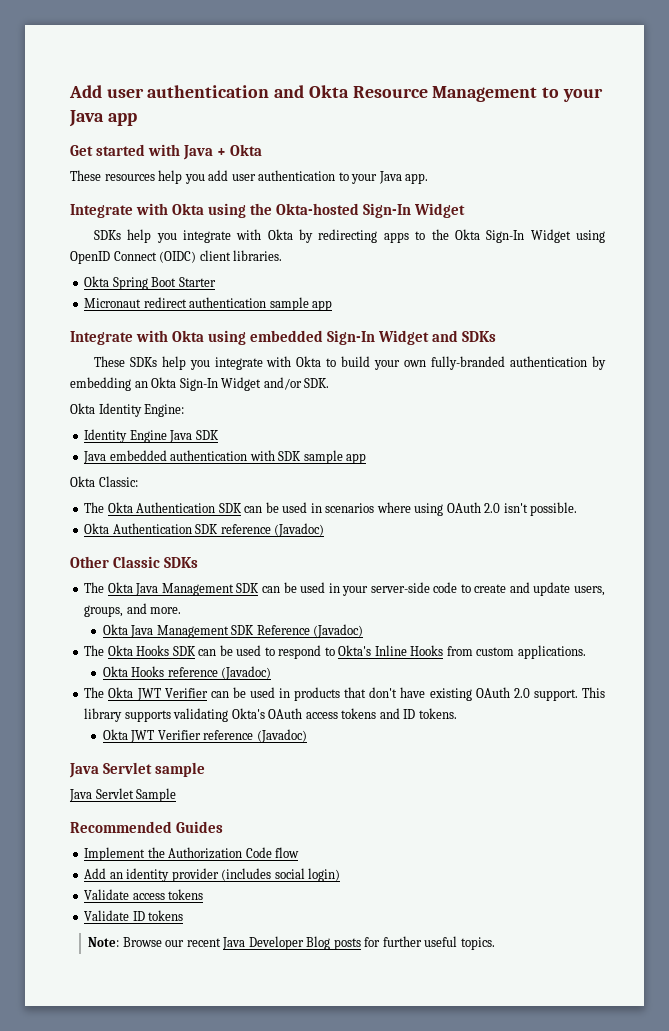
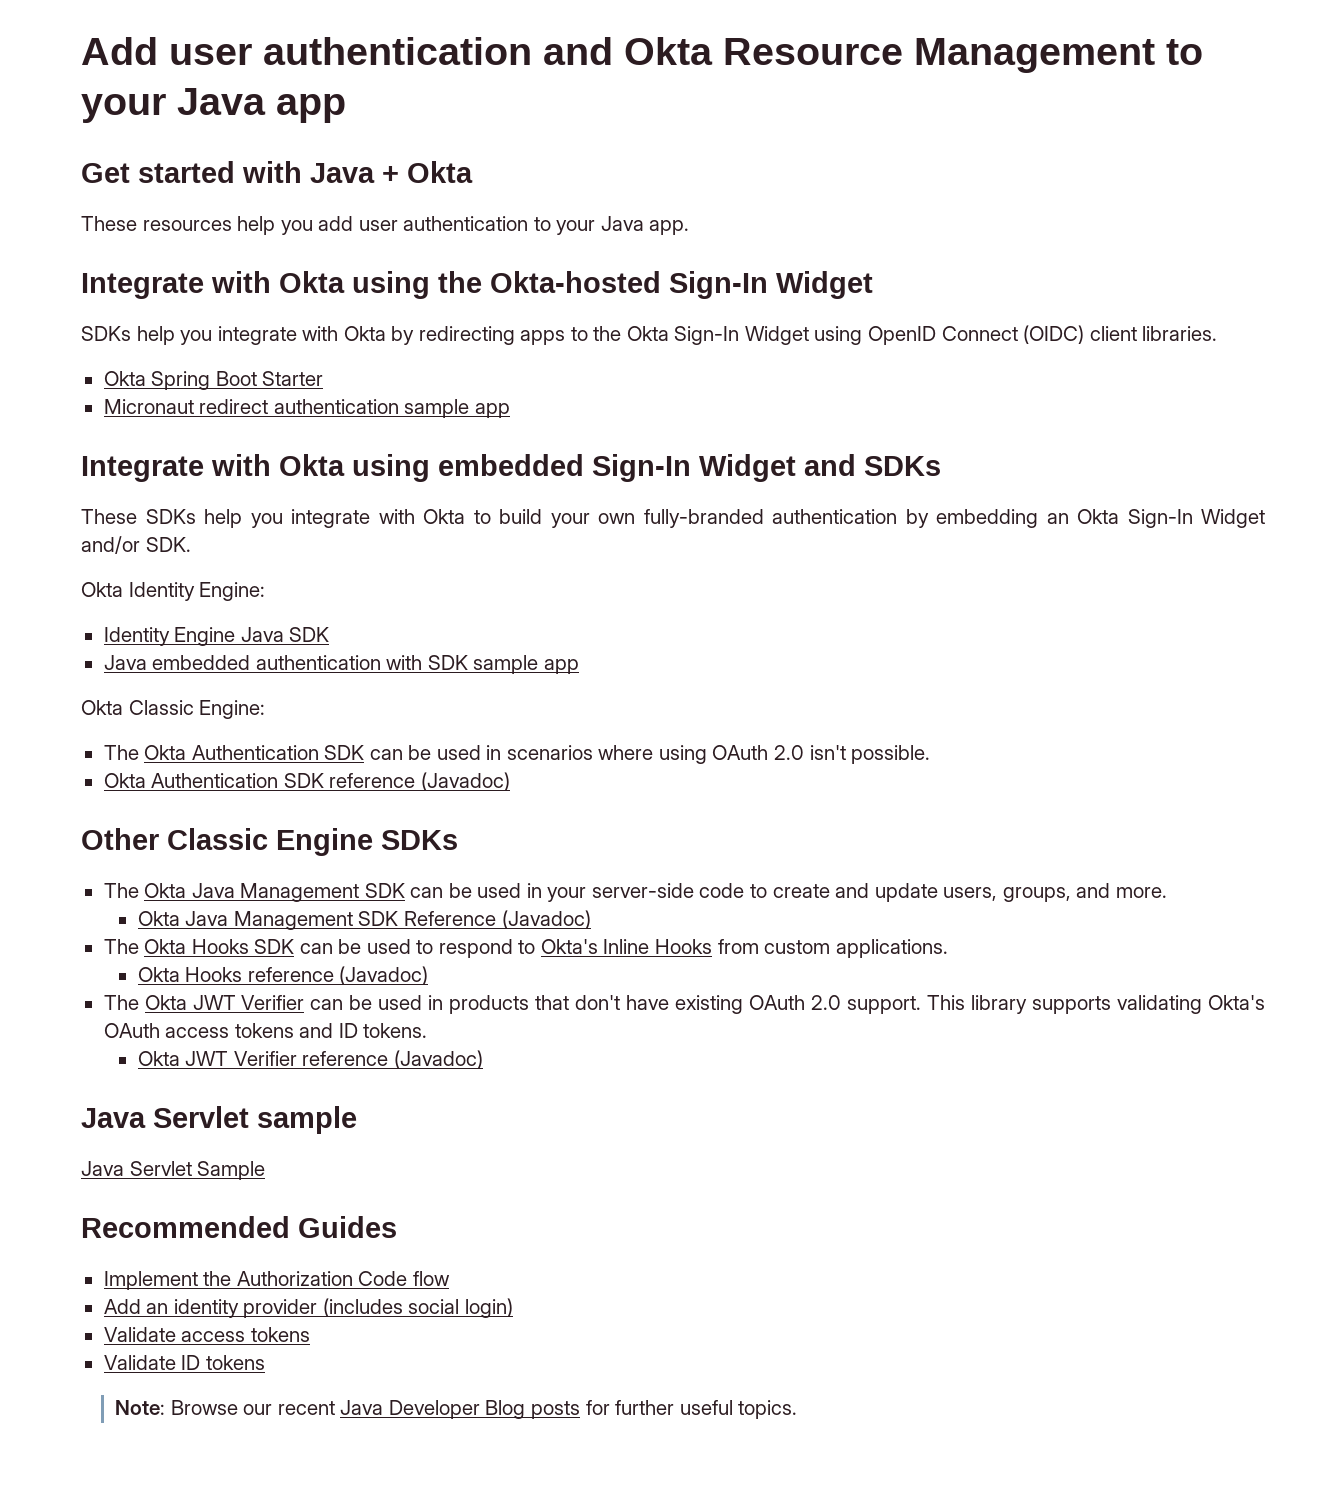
[98,476,138,487] Classic: -> [128,700,266,719] Classic Engine:
(161, 562) none -> [276,828,373,856] Engine

